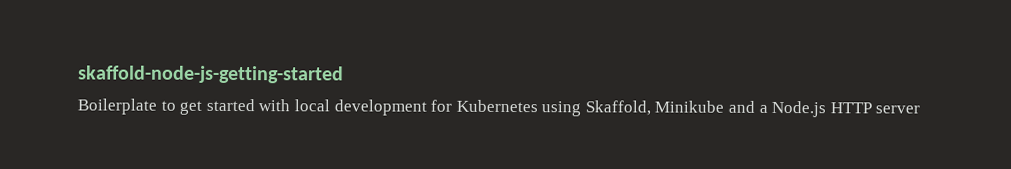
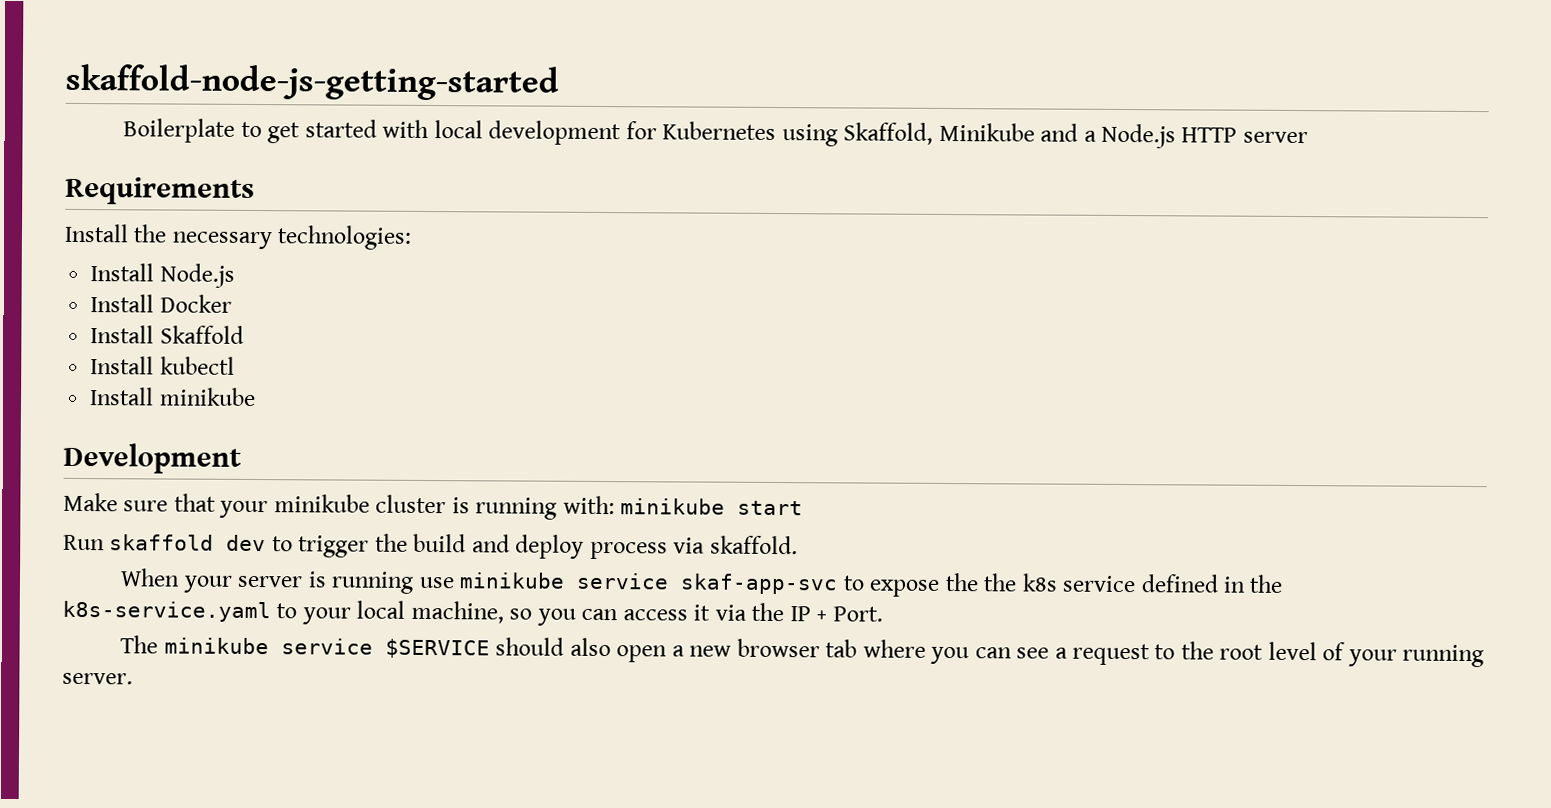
(921, 109) none -> [65,176,255,205] [64,223,413,250] [90,263,235,288] [90,294,232,313] [90,325,244,344] [90,356,235,375] [89,387,256,407] [63,442,242,474] [63,492,804,520] [63,533,798,560] [120,568,1284,597] [62,600,883,626] [120,635,1485,668] [62,672,133,685] // Requirements // Install the necessary technologies: // Install Node.js // Install Docker // Install Skaffold // Install kubectl // Install minikube // Development // Make sure that your minikube cluster is running with: minikube start // Run skaffold dev to trigger the build and deploy process via skaffold. // When your server is running use minikube service skaf-app-svc to expose the the k8s service defined in the k8s-service.yaml to your local machine, so you can access it via the IP + Port. // The minikube service $SERVICE should also open a new browser tab where you can see a request to the root level of your running server.

